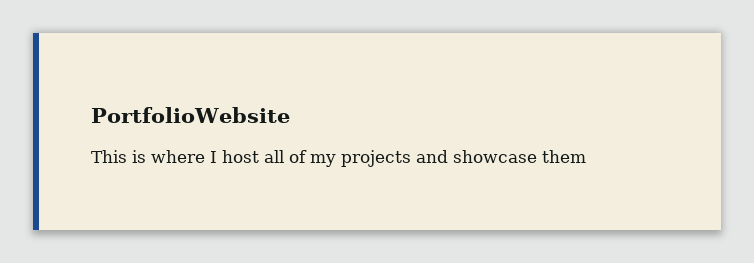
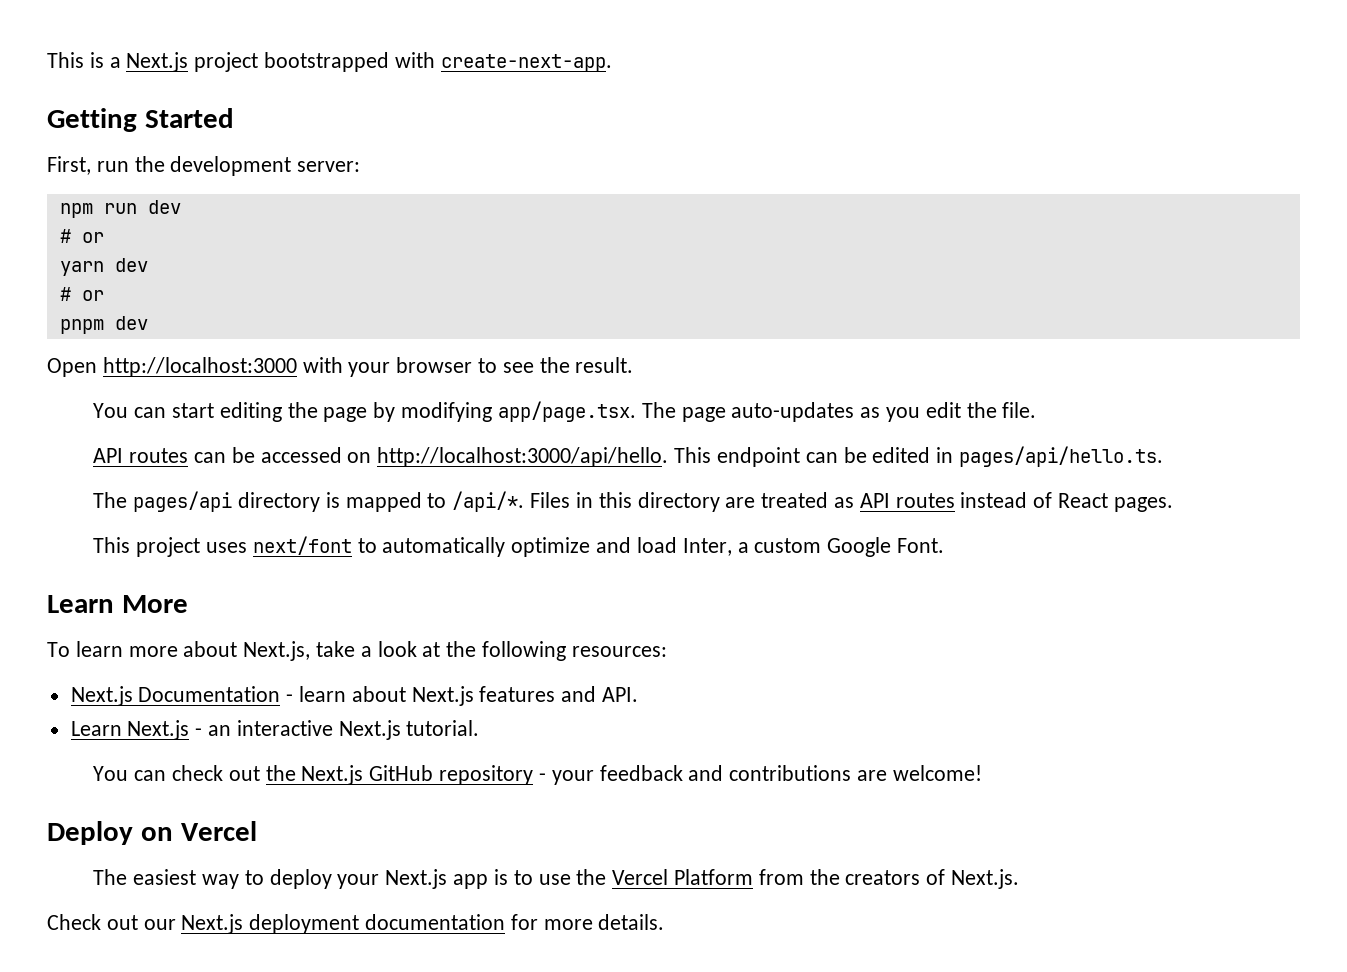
[91,107,290,123] [91,150,586,167] PortfolioWebsite // This is where I host all of my projects and showcase them -> [47,52,612,72] [47,108,234,132] [47,156,361,176] [59,200,181,218] [59,229,104,243] [59,258,148,276] [59,287,104,301] [59,316,148,334] [47,357,634,377] [93,401,1037,422] [93,446,1163,467] [93,491,1173,512] [93,536,944,557] [47,595,188,613] [47,641,667,661] [70,686,639,706] [70,720,480,740] [93,765,982,785] [47,821,257,845] [93,869,1019,889] [47,914,665,934] This is a Next.js project bootstrapped with create-next-app. // Getting Started // First, run the development server: // npm run dev // # or // yarn dev // # or // pnpm dev // Open http://localhost:3000 with your browser to see the result. // You can start editing the page by modifying app/page.tsx. The page auto-updates as you edit the file. // API routes can be accessed on http://localhost:3000/api/hello. This endpoint can be edited in pages/api/hello.ts. // The pages/api directory is mapped to /api/*. Files in this directory are treated as API routes instead of React pages. // This project uses next/font to automatically optimize and load Inter, a custom Google Font. // Learn More // To learn more about Next.js, take a look at the following resources: // Next.js Documentation - learn about Next.js features and API. // Learn Next.js - an interactive Next.js tutorial. // You can check out the Next.js GitHub repository - your feedback and contributions are welcome! // Deploy on Vercel // The easiest way to deploy your Next.js app is to use the Vercel Platform from the creators of Next.js. // Check out our Next.js deployment documentation for more details.

